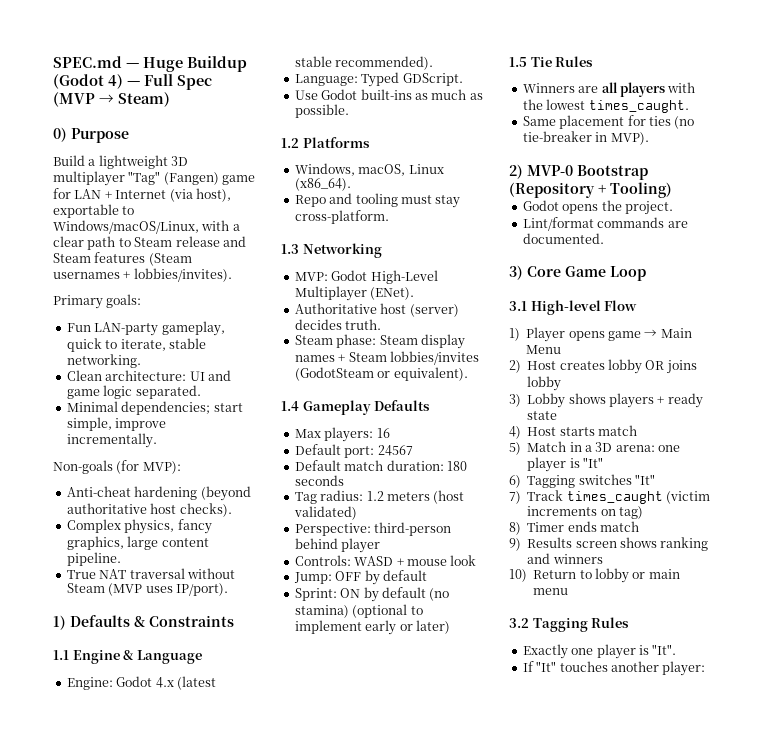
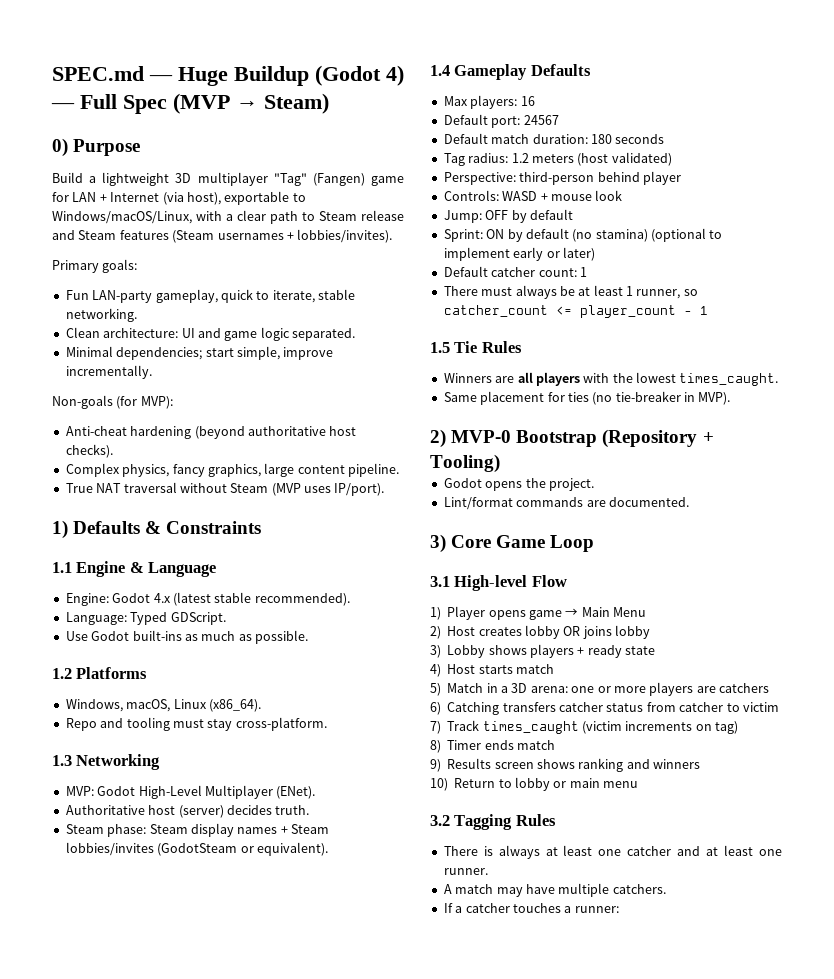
(450, 627) none -> [443,266,587,277] [443,285,698,299] [443,305,708,318] // Default catcher count: 1 // There must always be at least 1 runner, so catcher_count <= player_count - 1
[527,457,603,472] [509,474,655,488] player is "It" // 6) Tagging switches "It" -> [597,682,769,696] [430,702,779,715] or more players are catchers // 6) Catching transfers catcher status from catcher to victim
[522,644,677,659] [522,661,706,676] Exactly one player is "It". // If "It" touches another player: -> [443,845,782,859] [443,868,488,875] [443,883,666,897] [443,903,619,913] There is always at least one catcher and at least one runner. // A match may have multiple catchers. // If a catcher touches a runner:

